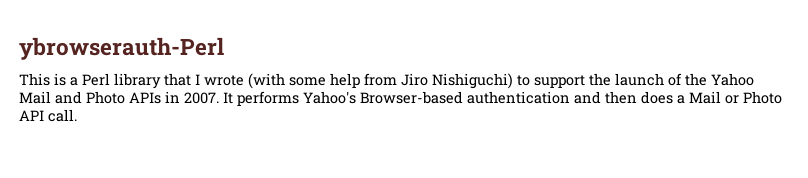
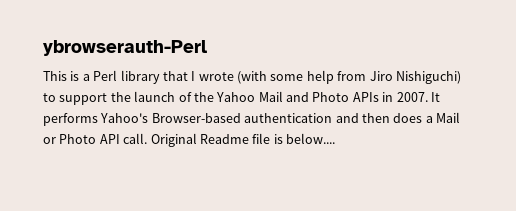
(77, 115) none -> [150,133,335,147] Original Readme file is below....

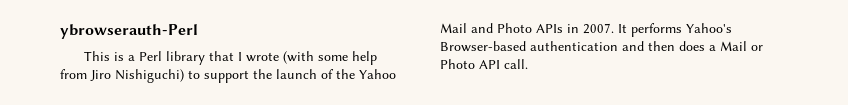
[150,133,335,147] Original Readme file is below.... -> (528, 64) none

